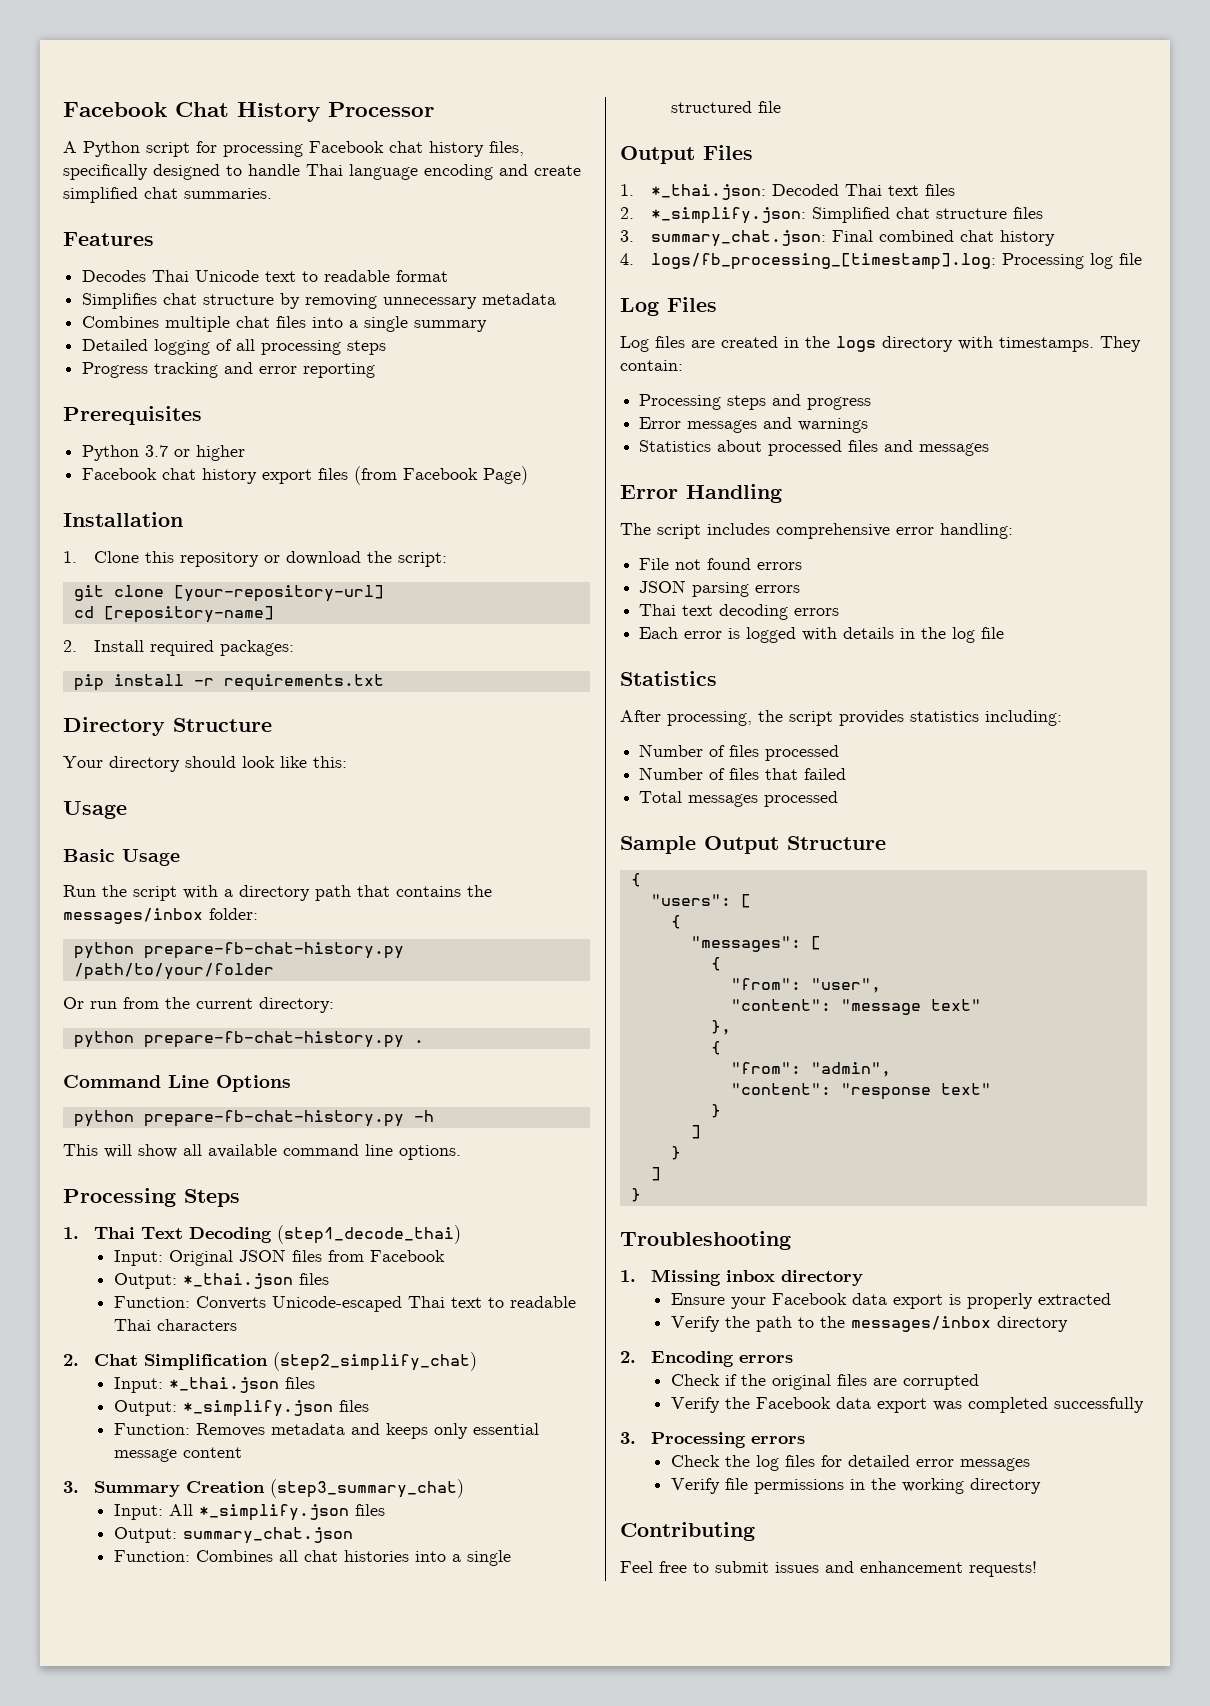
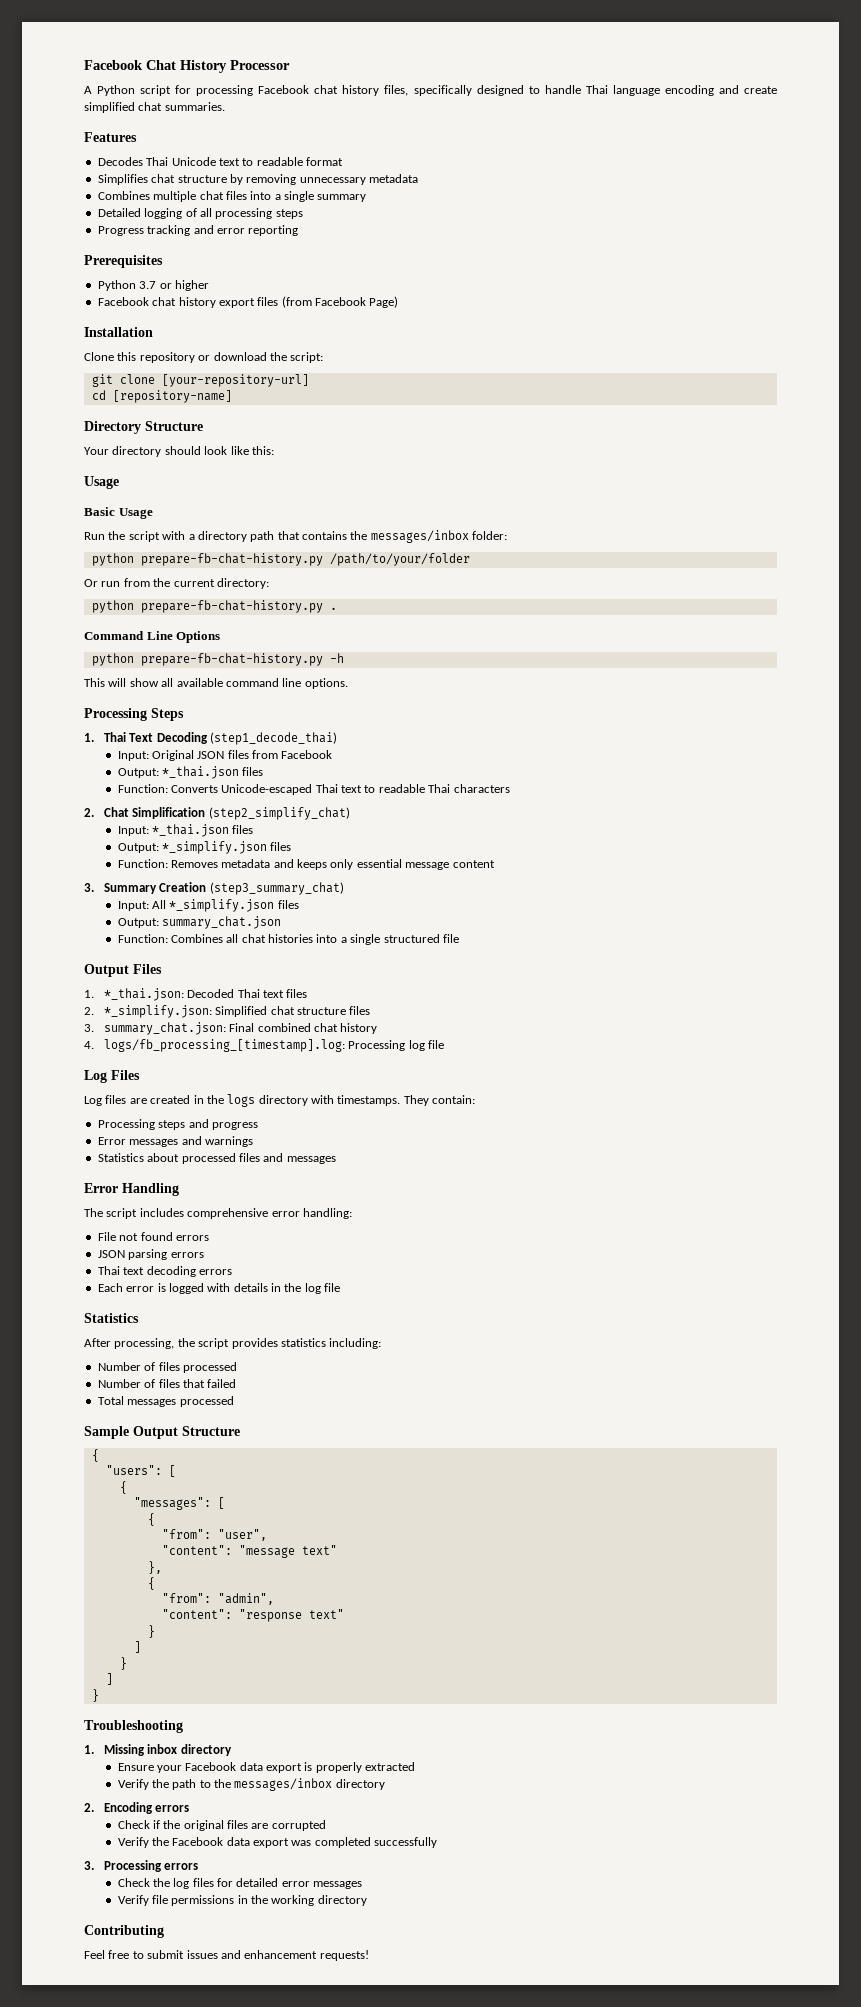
[63,551,77,563] 1. -> (153, 332) none
[63,640,295,656] [73,674,384,691] // 2. Install required packages: // pip install -r requirements.txt -> (232, 396) none

